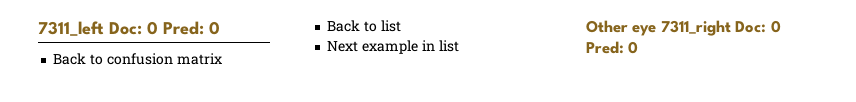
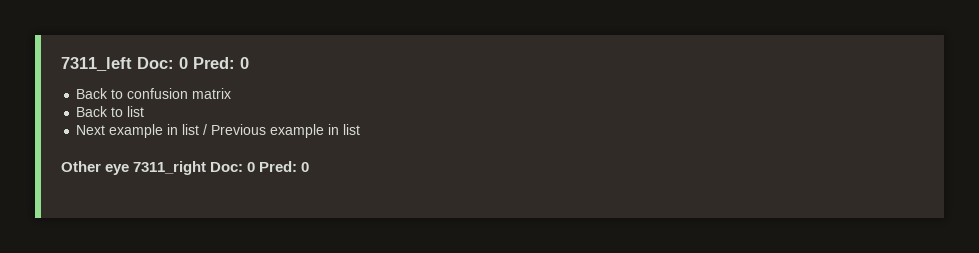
(459, 46) none -> [203,124,361,138] / Previous example in list

